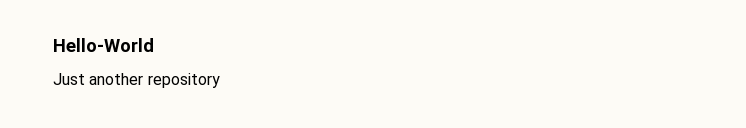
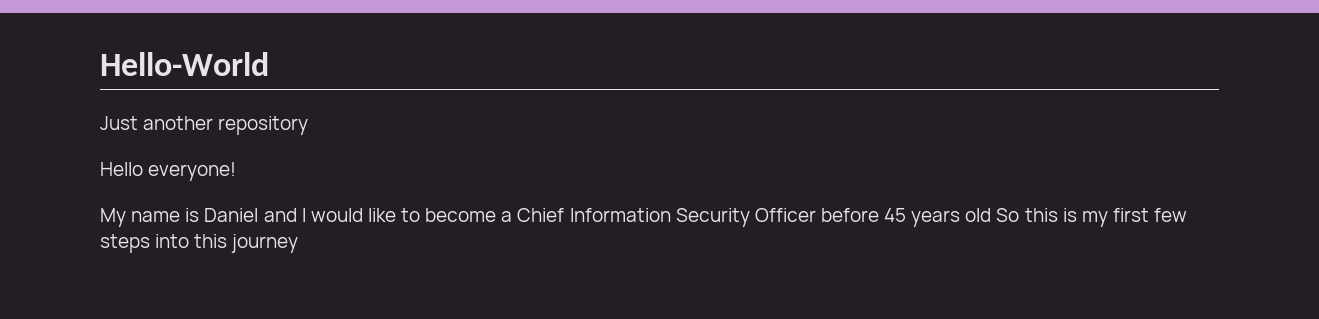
(220, 80) none -> [100,162,237,181] [100,208,1188,227] [100,234,299,253] // Hello everyone! // My name is Daniel and I would like to become a Chief Information Security Officer before 45 years old So this is my first few steps into this journey

